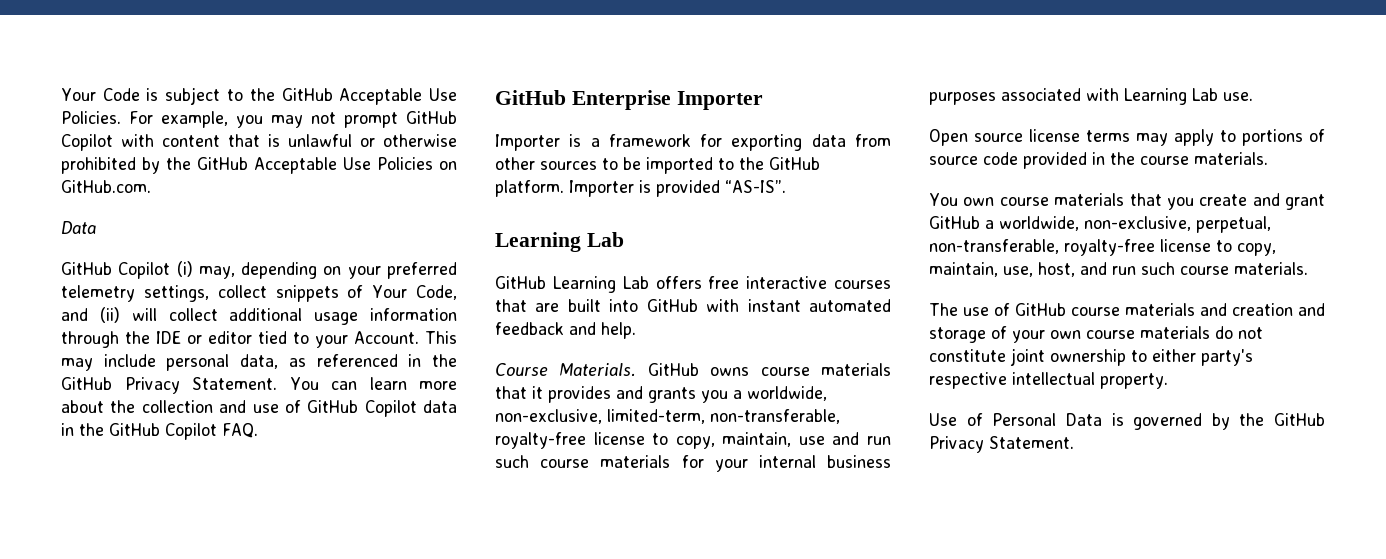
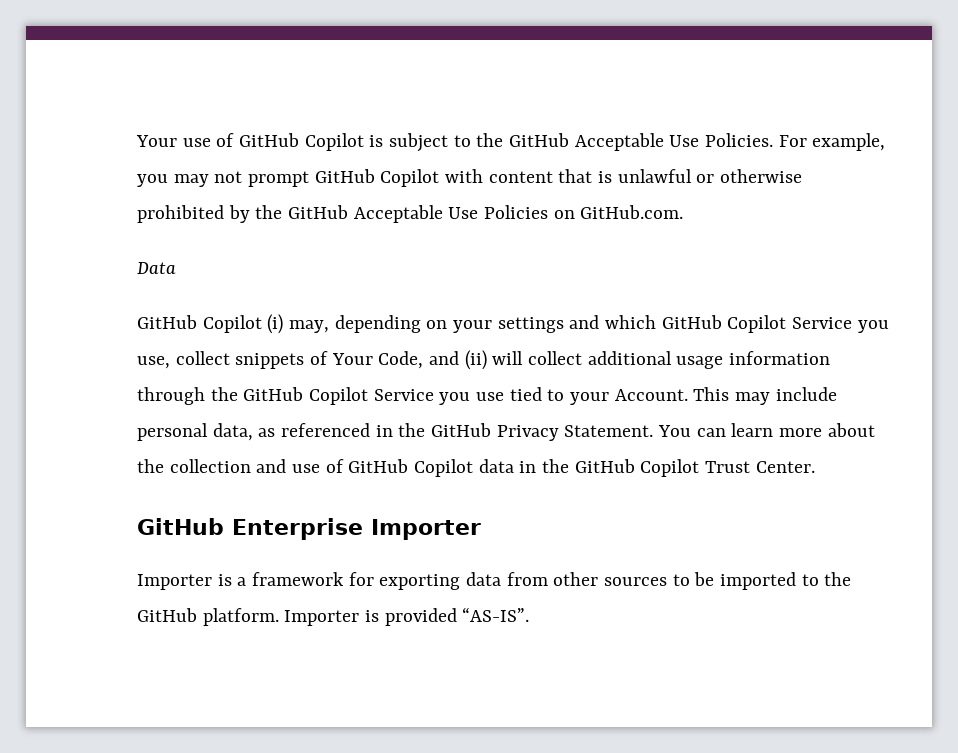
[61,88,140,101] Your Code -> [136,133,364,151] Your use of GitHub Copilot
[386,262,457,279] [61,285,209,302] preferred telemetry settings, -> [497,315,889,333] [137,356,170,369] settings and which GitHub Copilot Service you use,
[156,331,252,344] IDE or editor -> [243,387,505,405] GitHub Copilot Service you use
[222,423,258,438] FAQ. -> [705,461,815,473] Trust Center.
[495,232,624,252] [495,276,891,293] [495,299,891,312] [495,322,636,339] [495,363,891,377] [495,386,827,403] [495,409,840,424] [495,432,891,449] [495,455,891,472] [929,88,1253,105] [929,129,1325,146] [929,152,1268,169] [929,193,1325,210] [929,216,1271,233] [929,239,1276,256] [929,262,1308,277] [929,303,1325,316] [929,326,1263,343] [929,348,1253,366] [929,372,1168,389] [929,413,1325,430] [929,436,1074,453] // Learning Lab // GitHub Learning Lab offers free interactive courses that are built into GitHub with instant automated feedback and help. // Course Materials. GitHub owns course materials that it provides and grants you a worldwide, non-exclusive, limited-term, non-transferable, royalty-free license to copy, maintain, use and run such course materials for your internal business purposes associated with Learning Lab use. // Open source license terms may apply to portions of source code provided in the course materials. // You own course materials that you create and grant GitHub a worldwide, non-exclusive, perpetual, non-transferable, royalty-free license to copy, maintain, use, host, and run such course materials. // The use of GitHub course materials and creation and storage of your own course materials do not constitute joint ownership to either party's respective intellectual property. // Use of Personal Data is governed by the GitHub Privacy Statement. -> (530, 614) none

